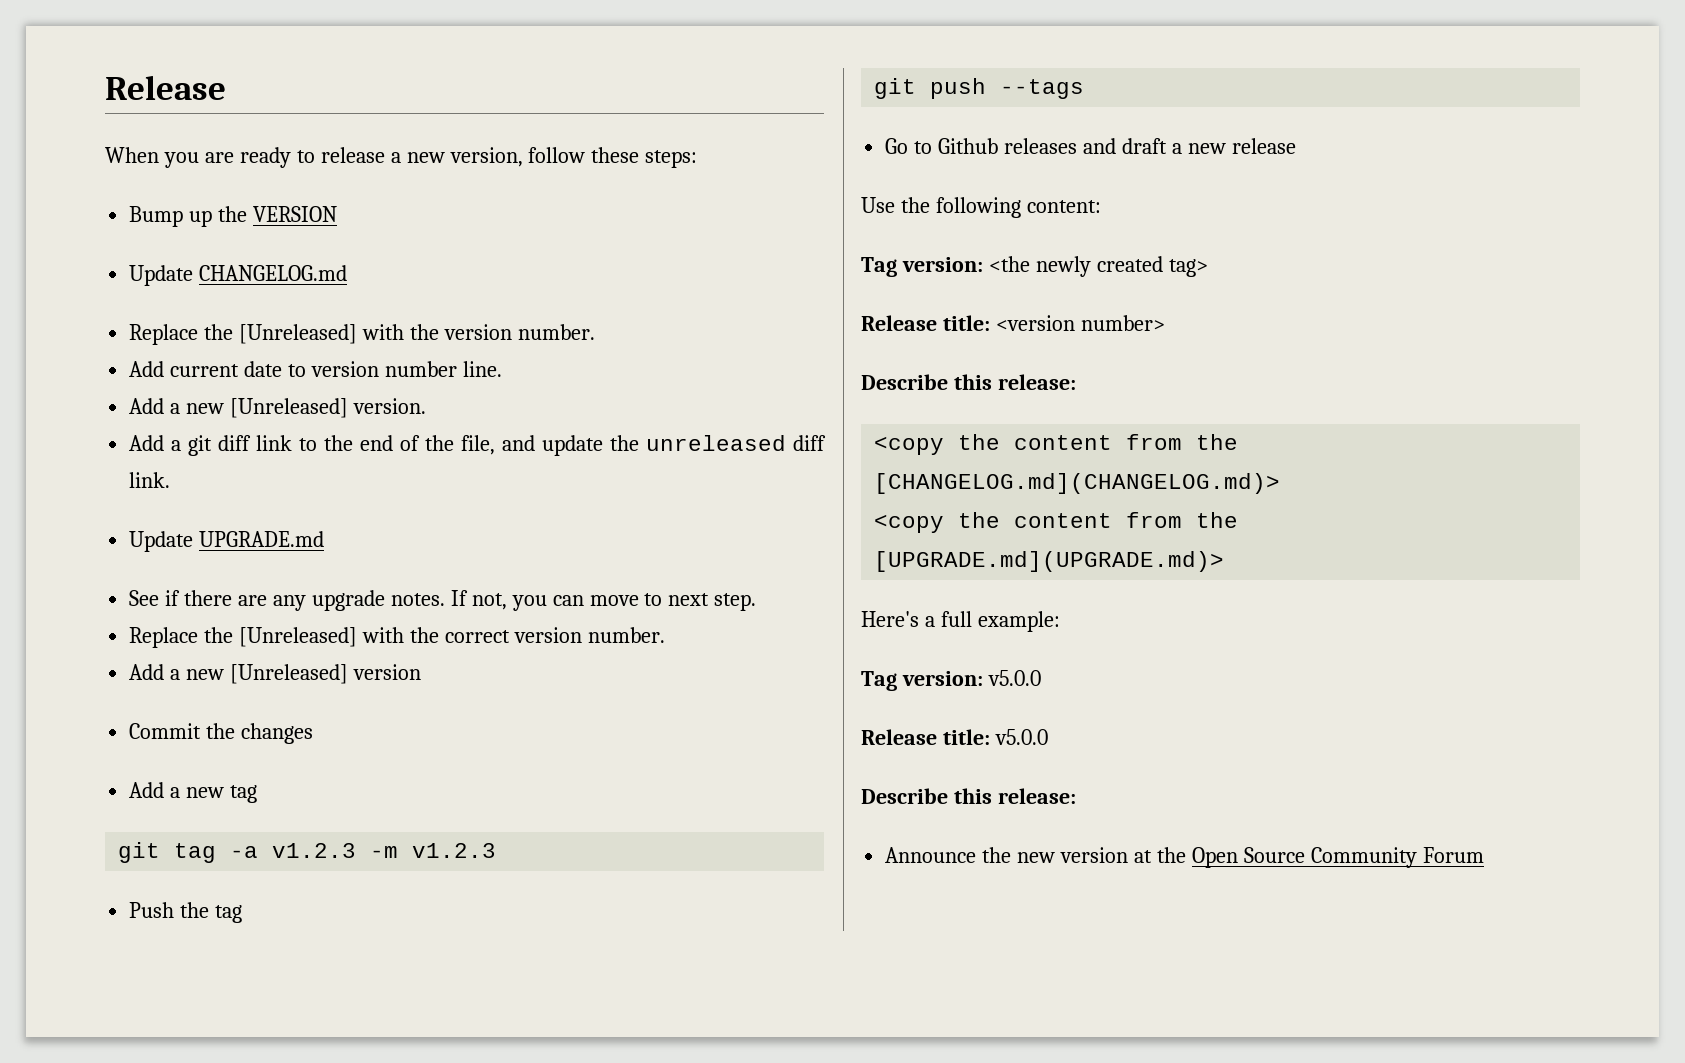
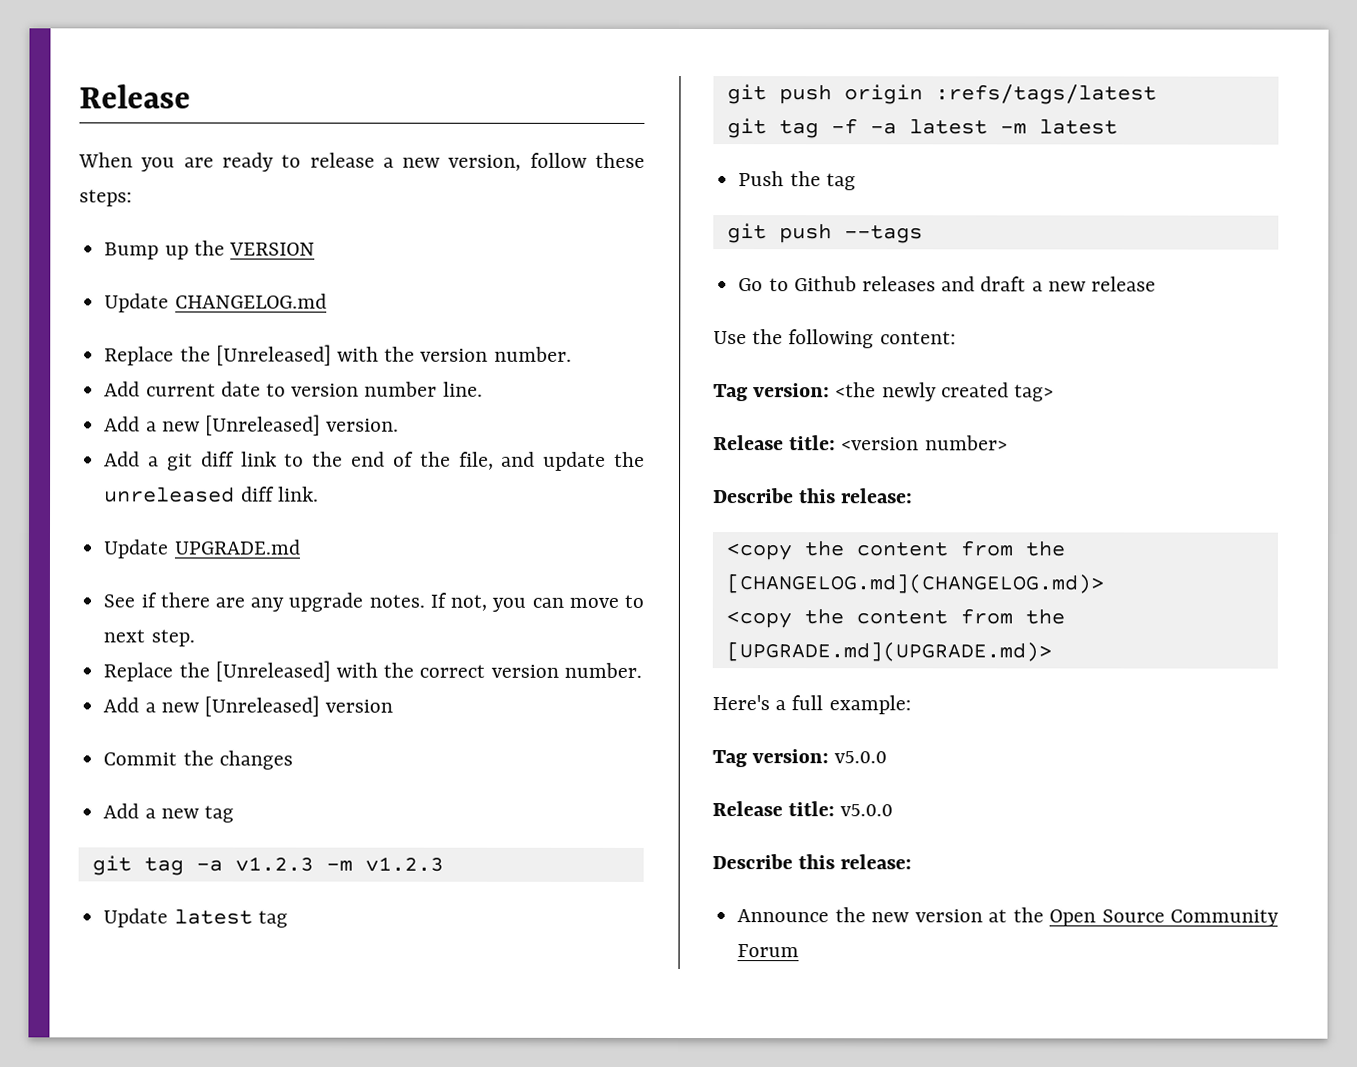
(497, 850) none -> [103,908,288,928] [726,84,1157,105] [726,118,1118,139] // Update latest tag // git push origin :refs/tags/latest // git tag -f -a latest -m latest

